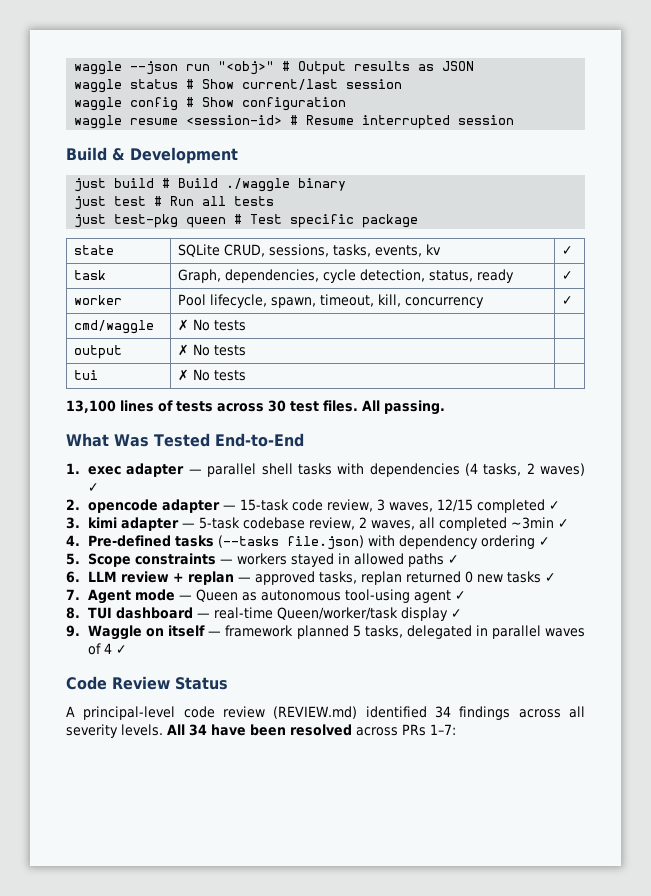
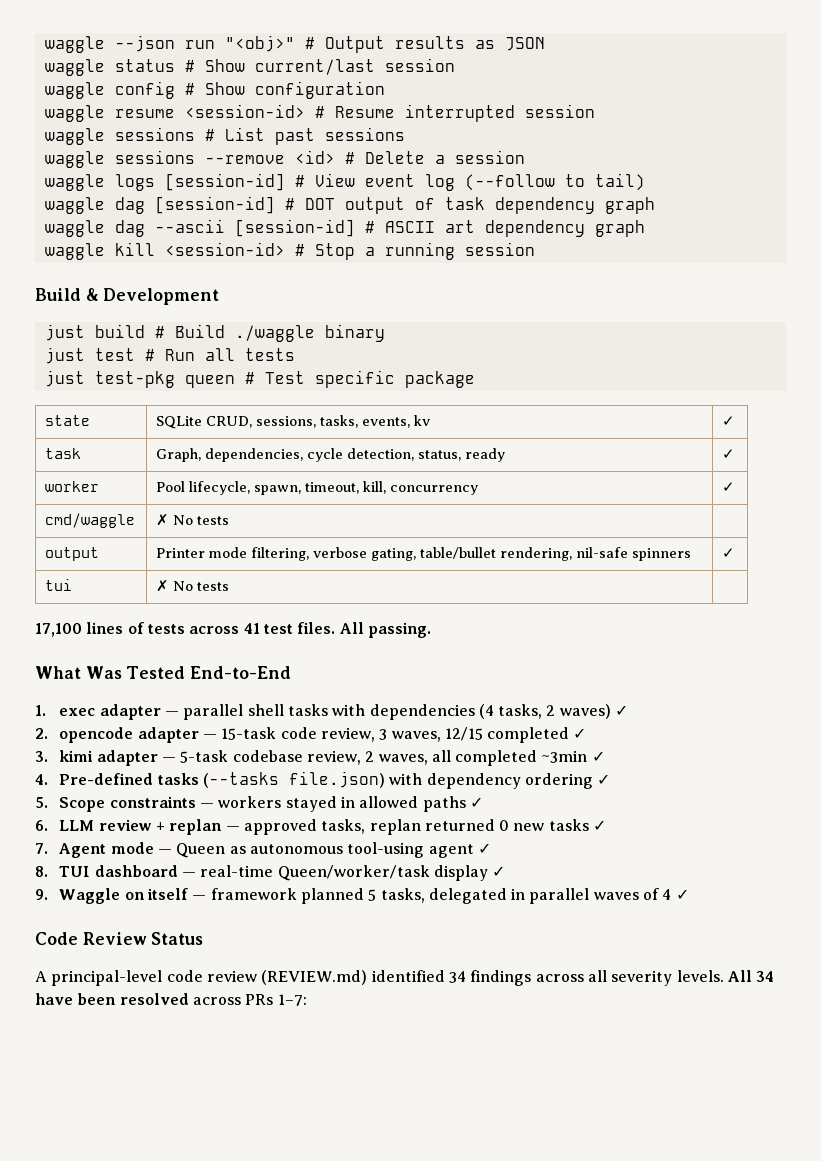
(515, 120) none -> [44,127,405,145] [44,150,525,168] [44,173,645,191] [44,196,655,214] [44,219,645,237] [44,242,535,260] // waggle sessions # List past sessions // waggle sessions --remove <id> # Delete a session // waggle logs [session-id] # View event log (--follow to tail) // waggle dag [session-id] # DOT output of task dependency graph // waggle dag --ascii [session-id] # ASCII art dependency graph // waggle kill <session-id> # Stop a running session
[177,344,246,356] ✗ No tests | -> [156,547,692,561] [722,548,736,558] Printer mode filtering, verbose gating, table/bullet rendering, nil-safe spinners | ✓
[66,400,116,413] 13,100 -> [35,623,82,637] 17,100
[268,400,286,412] 30 -> [243,623,260,634] 41

